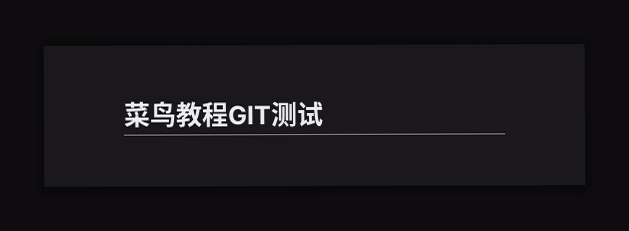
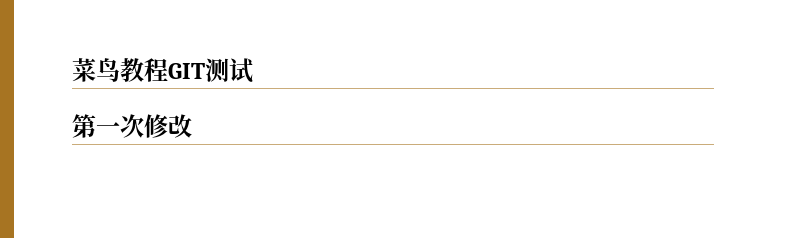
(324, 114) none -> [72,114,192,138] // 第一次修改

